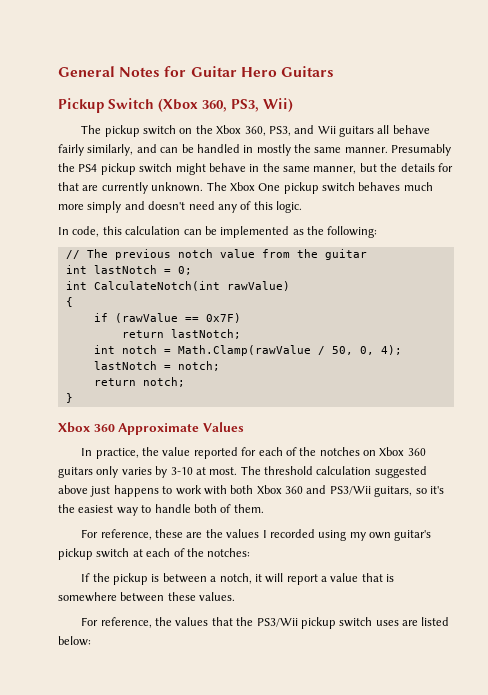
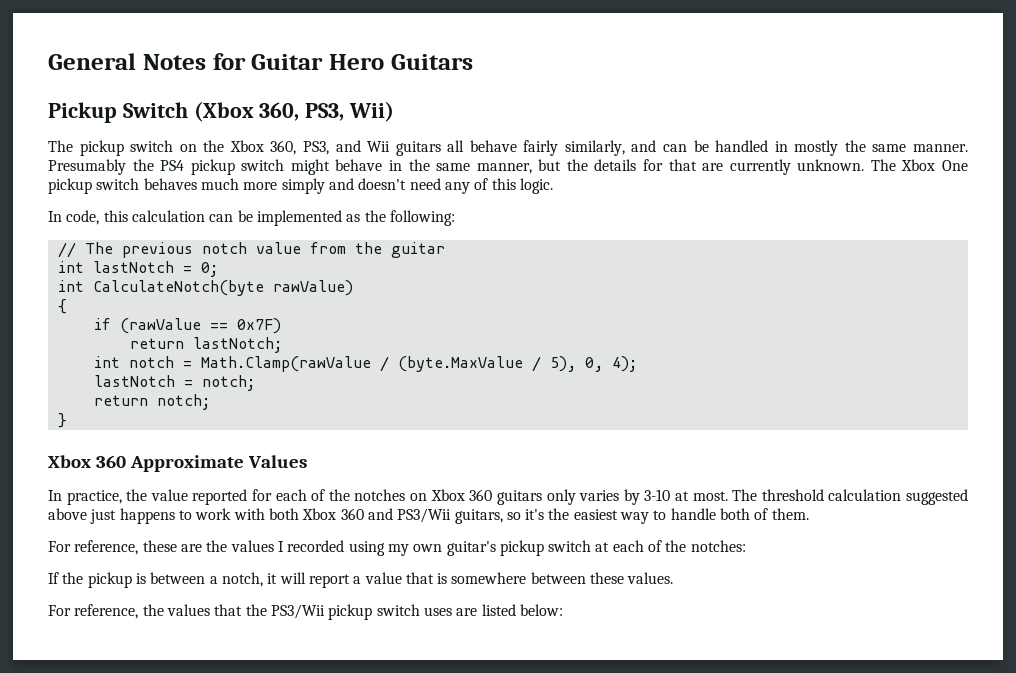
[93,281,220,291] CalculateNotch(int -> [92,280,264,296] CalculateNotch(byte
[331,346,353,355] 50, -> [397,356,576,372] (byte.MaxValue / 5),

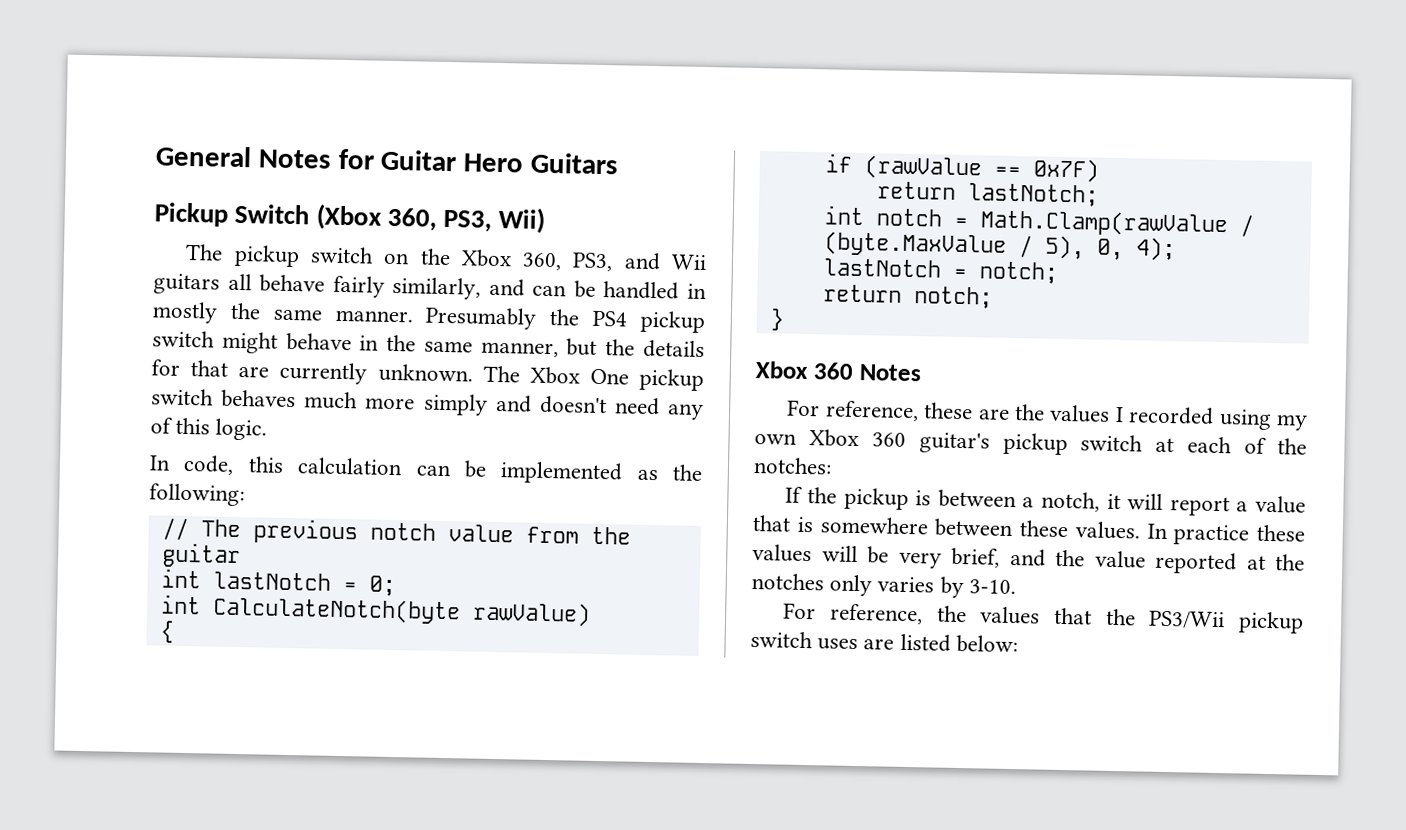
[129,455,307,472] [48,489,968,505] [48,508,809,524] Approximate Values // In practice, the value reported for each of the notches on Xbox 360 guitars only varies by 3-10 at most. The threshold calculation suggested above just happens to work with both Xbox 360 and PS3/Wii guitars, so it's the easiest way to handle both of them. -> [858,364,922,382] Notes
(443, 548) none -> [808,429,906,448] Xbox 360
(674, 578) none -> [1146,523,1305,546] [752,543,1305,575] [751,572,1016,599] In practice these values will be very brief, and the value reported at the notches only varies by 3-10.

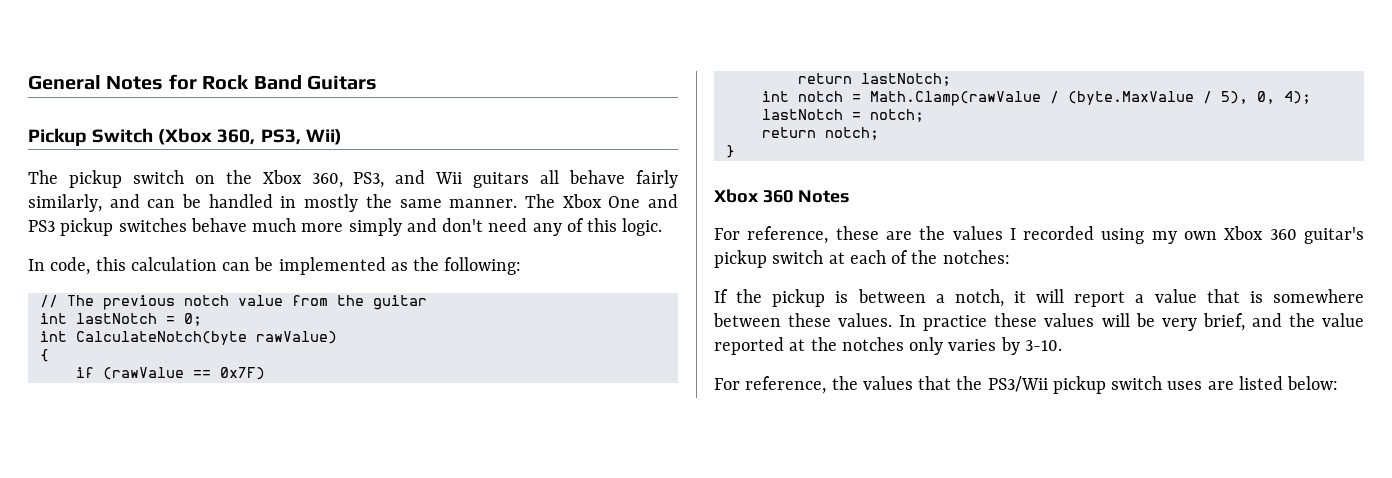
[380,149,525,173] Guitar Hero -> [202,75,302,90] Rock Band
[425,306,705,334] [152,330,705,359] [151,359,704,392] [151,388,297,409] Presumably the PS4 pickup switch might behave in the same manner, but the details for that are currently unknown. The Xbox One pickup switch behaves -> [524,194,679,208] [28,218,247,236] The Xbox One and PS3 pickup switches behave
[539,395,607,415] doesn't -> [442,218,484,232] don't

